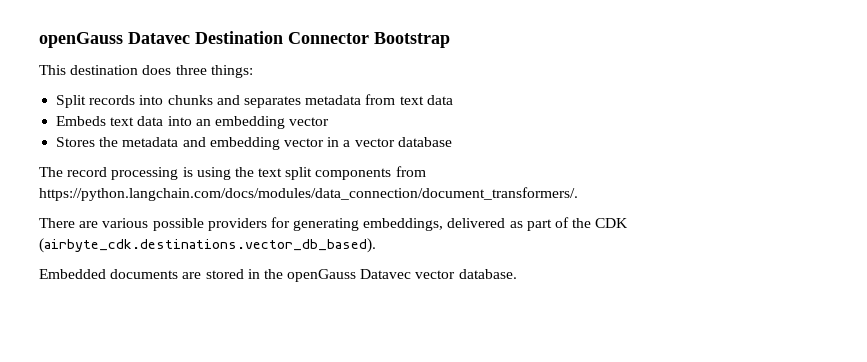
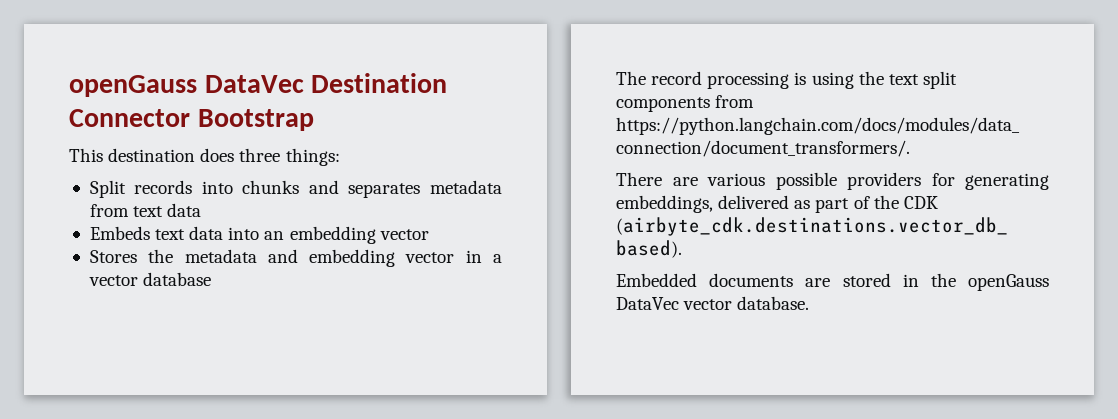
[39,32,190,48] openGauss Datavec -> [69,75,304,97] openGauss DataVec
[360,269,412,279] Datavec -> [616,297,679,310] DataVec

